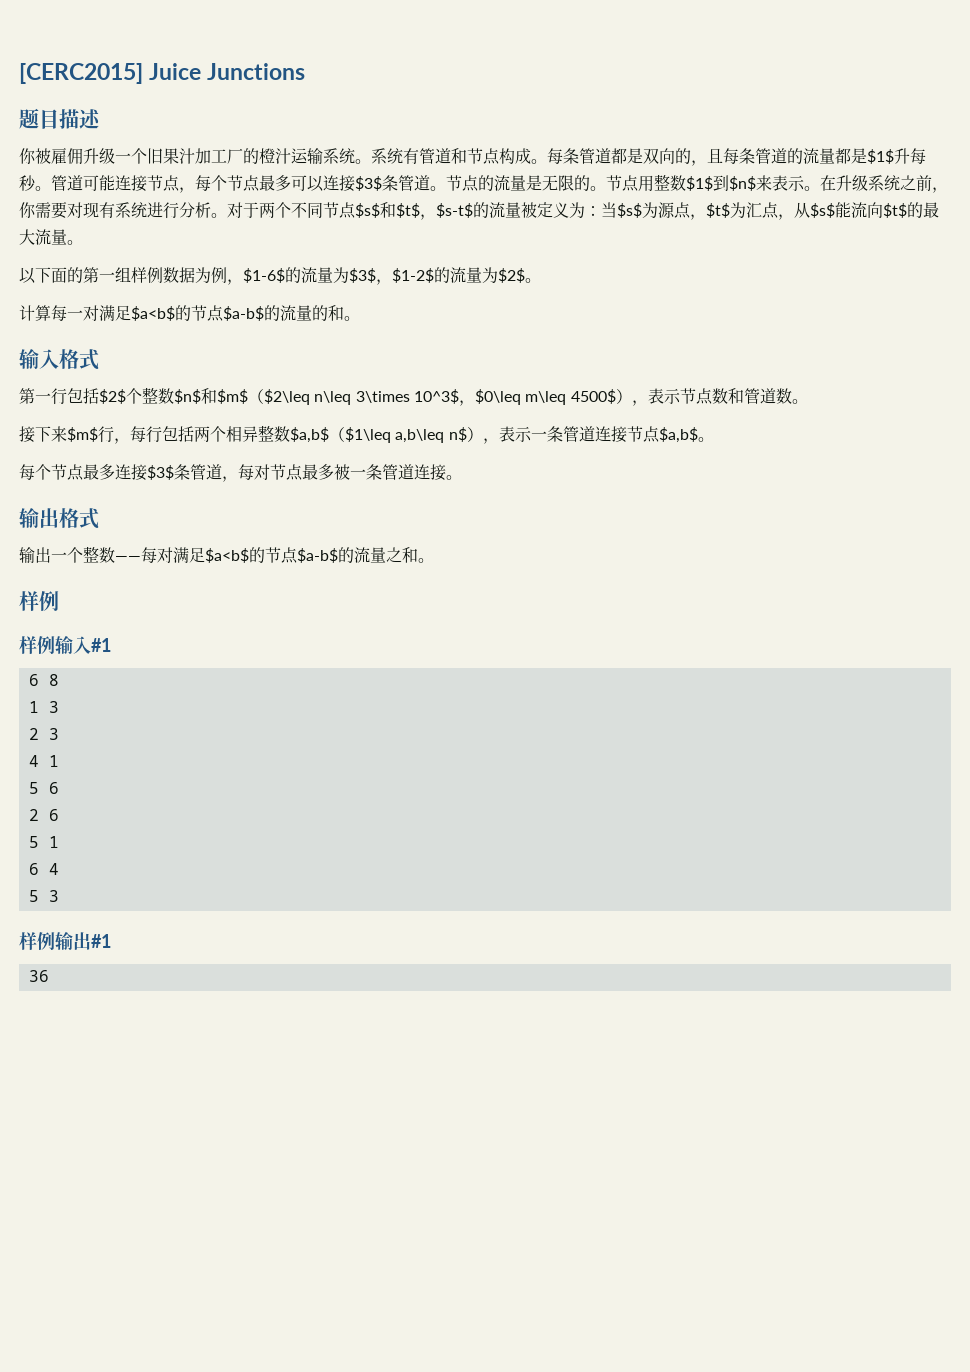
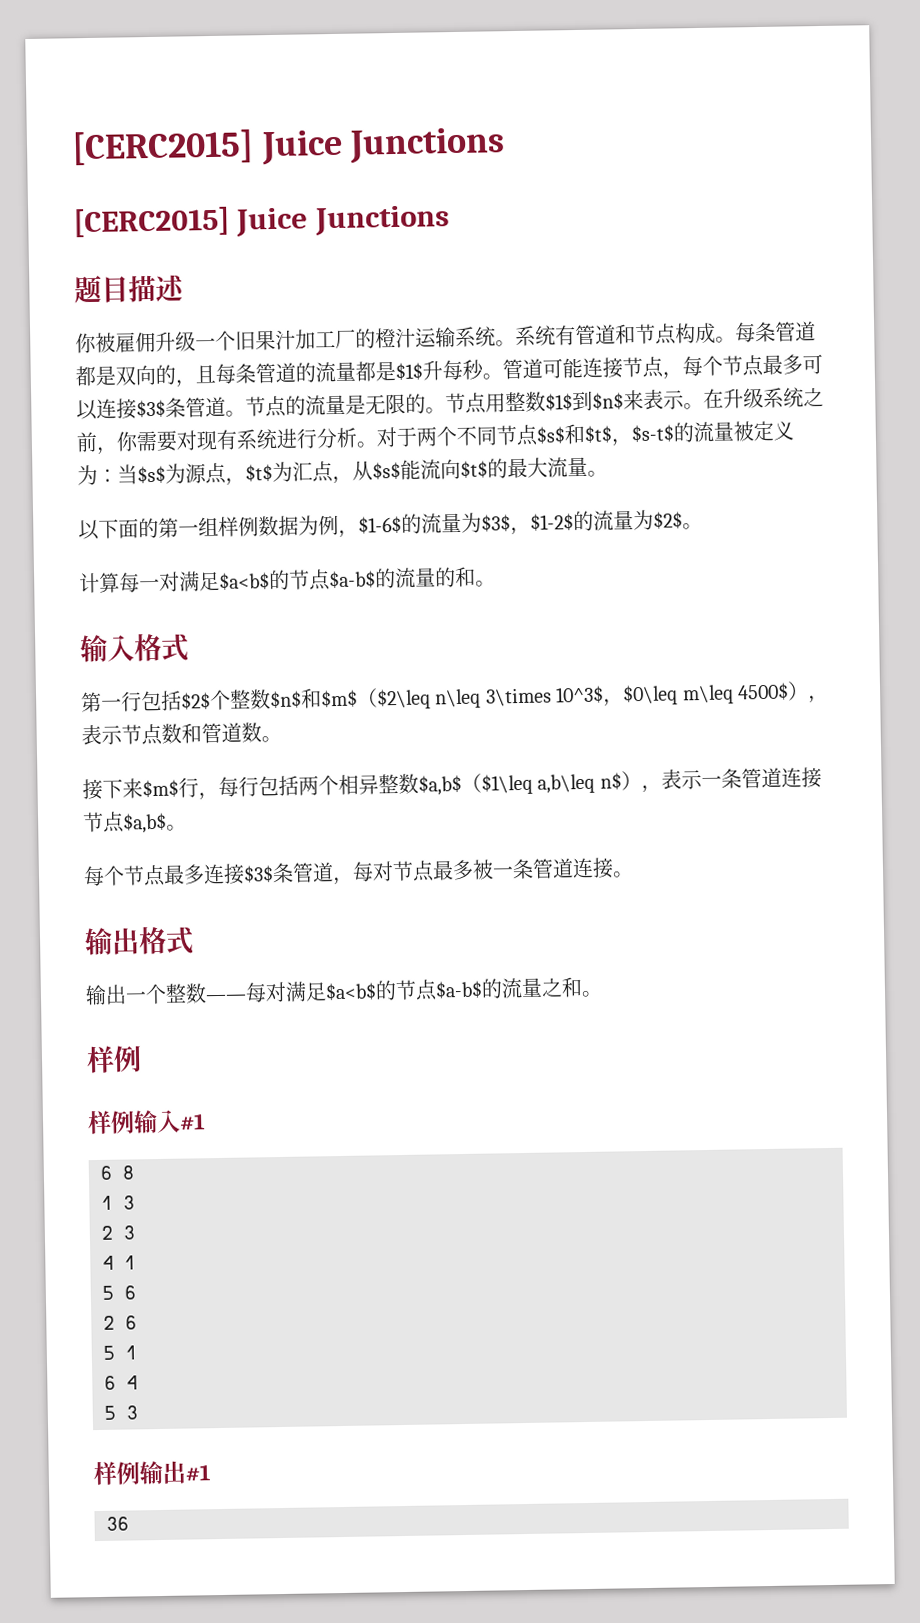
[19,63,306,84] [CERC2015] Juice Junctions -> [71,127,506,166] [73,205,450,238] [CERC2015] Juice Junctions // [CERC2015] Juice Junctions

